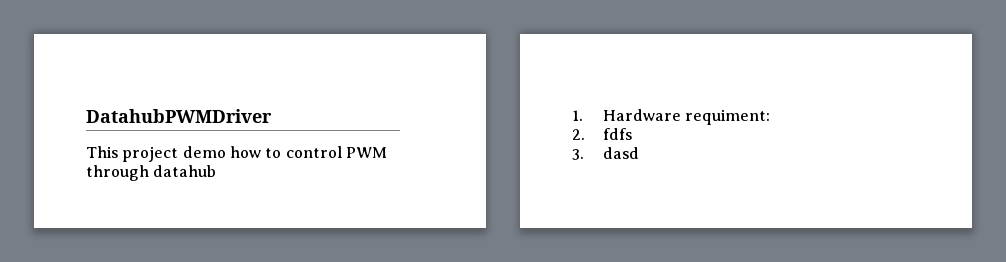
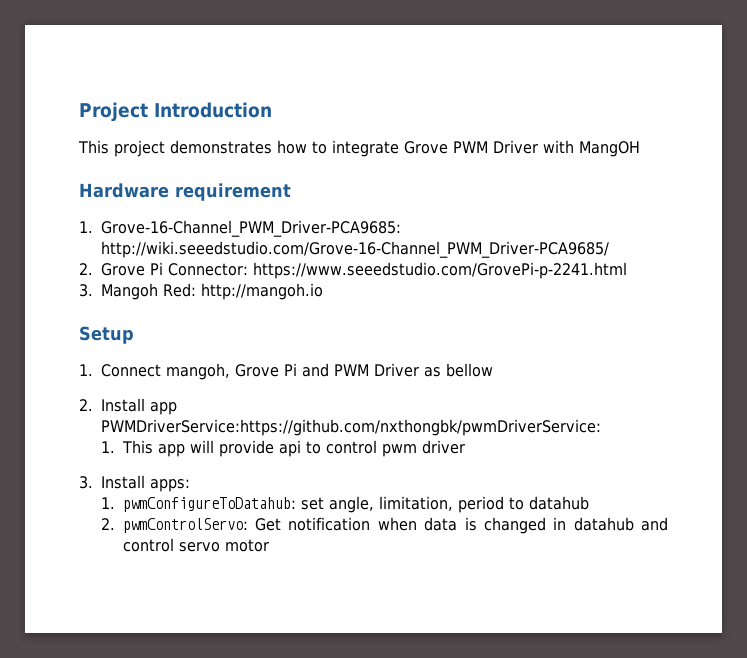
[86,109,272,123] DatahubPWMDriver -> [79,102,272,122] Project Introduction
[182,146,226,158] demo -> [170,140,272,154] demonstrates
[285,146,387,158] [86,165,217,181] [572,109,771,125] [572,128,632,140] [572,147,639,160] control PWM through datahub // 1. Hardware requiment: // 2. fdfs // 3. dasd -> [332,140,640,157] [79,183,291,201] [79,220,401,237] [101,241,609,258] [79,262,627,279] [79,283,323,300] [79,326,134,344] [79,363,493,380] [79,398,177,415] [101,419,601,436] [100,440,465,457] [79,475,190,492] [100,496,589,513] [100,517,668,534] [122,538,269,552] integrate Grove PWM Driver with MangOH // Hardware requirement // 1. Grove-16-Channel_PWM_Driver-PCA9685: http://wiki.seeedstudio.com/Grove-16-Channel_PWM_Driver-PCA9685/ // 2. Grove Pi Connector: https://www.seeedstudio.com/GrovePi-p-2241.html // 3. Mangoh Red: http://mangoh.io // Setup // 1. Connect mangoh, Grove Pi and PWM Driver as bellow // 2. Install app PWMDriverService:https://github.com/nxthongbk/pwmDriverService: // 1. This app will provide api to control pwm driver // 3. Install apps: // 1. pwmConfigureToDatahub: set angle, limitation, period to datahub // 2. pwmControlServo: Get notification when data is changed in datahub and control servo motor

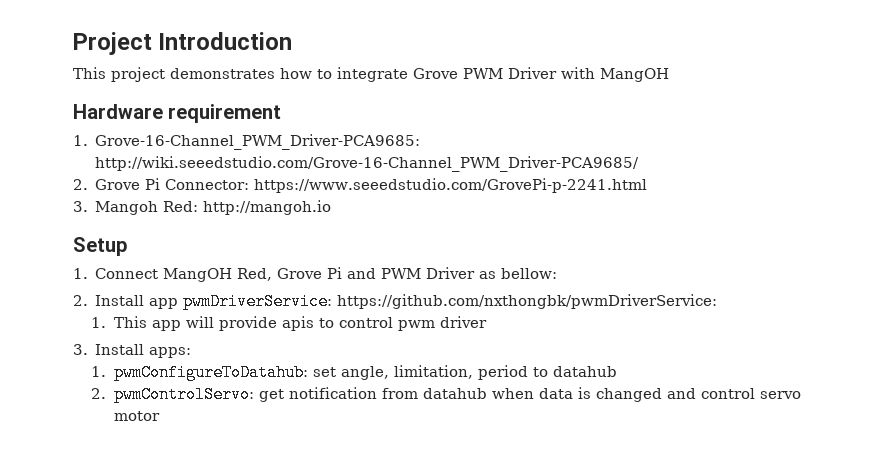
[166,363,230,380] mangoh, -> [163,268,273,282] MangOH Red,
[446,363,493,377] bellow -> [501,268,558,279] bellow:
[101,419,601,436] PWMDriverService:https://github.com/nxthongbk/pwmDriverService: -> [183,293,718,310] pwmDriverService: https://github.com/nxthongbk/pwmDriverService:
[278,440,301,457] api -> [281,316,314,331] apis
[255,517,371,531] Get notification -> [258,387,487,402] get notification from datahub
[553,517,634,531] in datahub -> (662, 395) none

